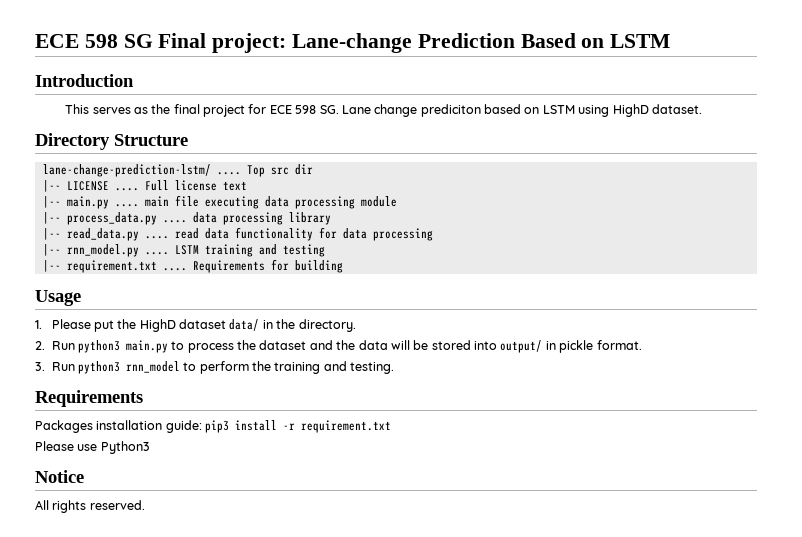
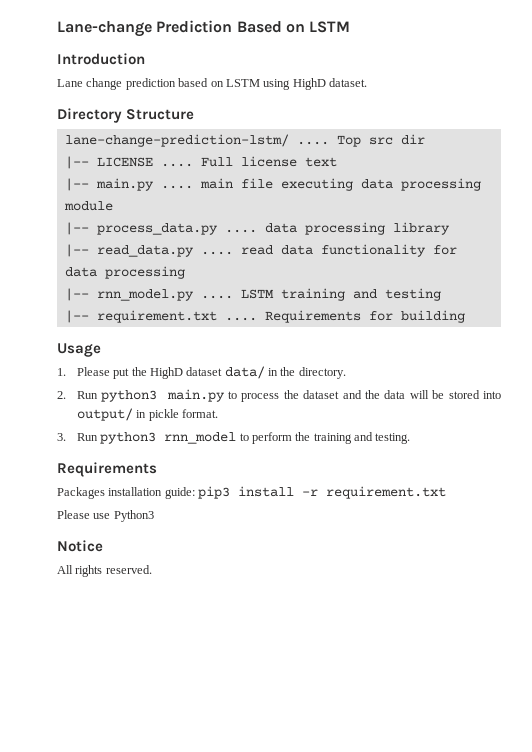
[35,33,287,53] ECE 598 SG Final project: -> (57, 29) none
[65,104,339,117] This serves as the final project for ECE 598 SG. -> (145, 59) none
[420,104,481,117] prediciton -> [125,78,176,90] prediction

